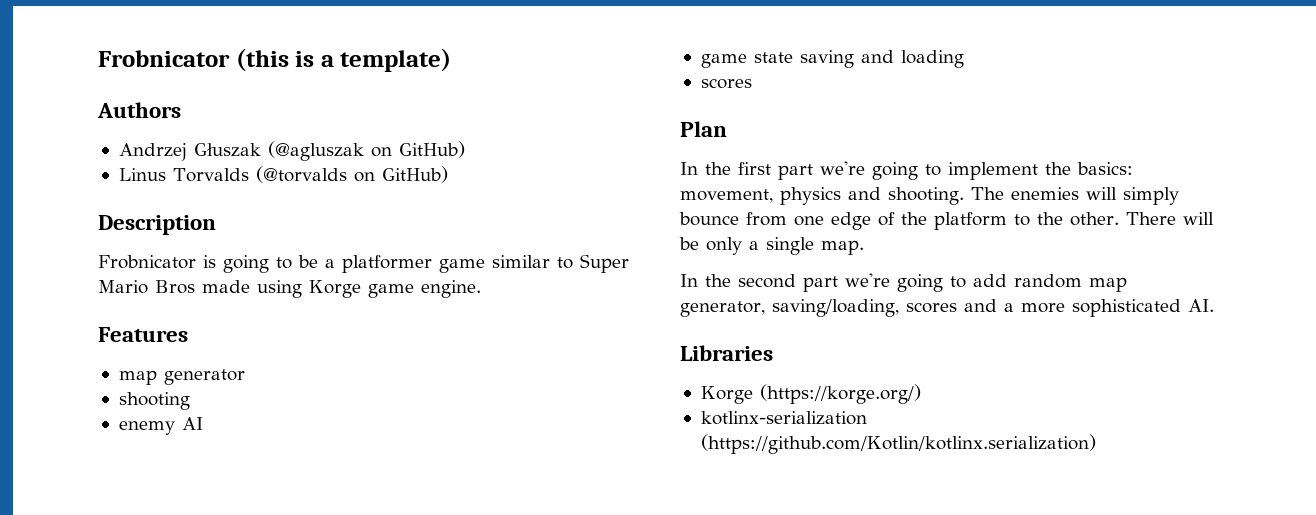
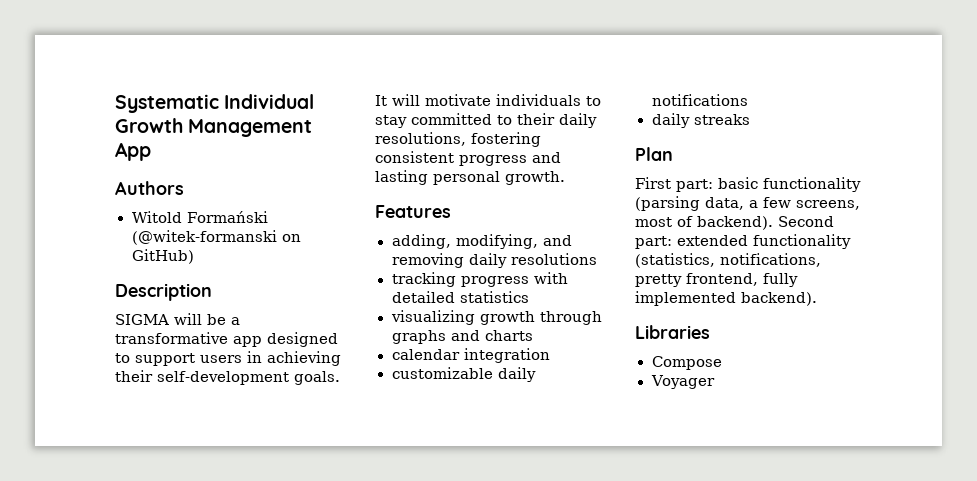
[98,48,452,72] [97,102,181,118] [118,141,465,161] [118,166,448,183] [98,215,216,235] [98,254,629,273] [98,280,481,298] [98,327,188,342] [118,369,245,385] [118,392,190,410] [118,417,203,435] [700,50,964,68] [700,78,752,89] [680,121,727,137] [680,161,1133,180] [680,187,1179,205] [679,212,1214,230] [679,237,864,255] [680,273,1127,292] [680,299,1214,317] [680,345,773,361] [700,384,921,404] [700,411,867,425] [700,434,1096,454] Frobnicator (this is a template) // Authors // Andrzej Głuszak (@agluszak on GitHub) // Linus Torvalds (@torvalds on GitHub) // Description // Frobnicator is going to be a platformer game similar to Super Mario Bros made using Korge game engine. // Features // map generator // shooting // enemy AI // game state saving and loading // scores // Plan // In the first part we're going to implement the basics: movement, physics and shooting. The enemies will simply bounce from one edge of the platform to the other. There will be only a single map. // In the second part we're going to add random map generator, saving/loading, scores and a more sophisticated AI. // Libraries // Korge (https://korge.org/) // kotlinx-serialization (https://github.com/Kotlin/kotlinx.serialization) -> [115,94,315,113] [115,118,313,137] [115,142,151,161] [115,181,184,195] [131,211,268,223] [131,230,301,245] [131,249,194,264] [115,283,212,301] [115,313,240,325] [115,332,338,347] [115,351,341,366] [115,370,340,385] [375,94,601,106] [375,113,597,128] [375,132,541,147] [375,151,561,166] [375,170,565,185] [375,205,451,218] [391,234,572,249] [391,253,597,268] [391,272,568,287] [391,291,529,303] [390,310,602,325] [391,330,533,344] [391,348,550,363] [391,367,536,382] [651,94,748,106] [651,113,750,128] [635,147,673,161] [635,177,861,192] [635,196,860,211] [635,216,834,230] [635,234,851,249] [635,253,821,268] [635,273,798,287] [635,291,817,306] [635,325,710,339] [651,356,722,370] [650,375,716,389] Systematic Individual Growth Management App // Authors // Witold Formański (@witek-formanski on GitHub) // Description // SIGMA will be a transformative app designed to support users in achieving their self-development goals. It will motivate individuals to stay committed to their daily resolutions, fostering consistent progress and lasting personal growth. // Features // adding, modifying, and removing daily resolutions // tracking progress with detailed statistics // visualizing growth through graphs and charts // calendar integration // customizable daily notifications // daily streaks // Plan // First part: basic functionality (parsing data, a few screens, most of backend). Second part: extended functionality (statistics, notifications, pretty frontend, fully implemented backend). // Libraries // Compose // Voyager

